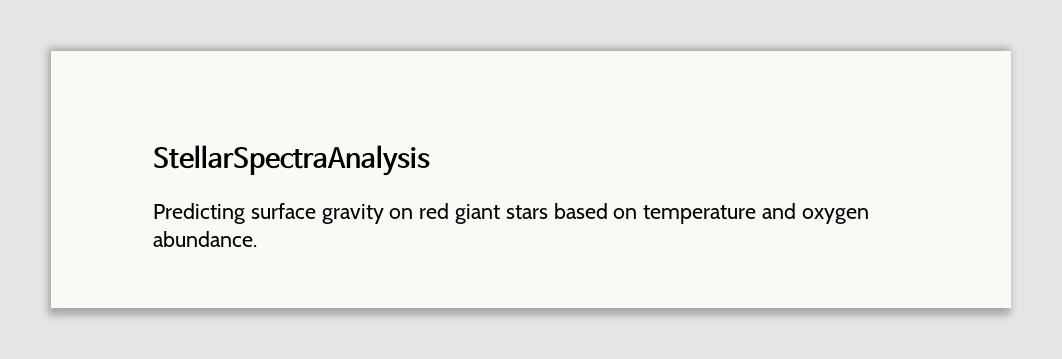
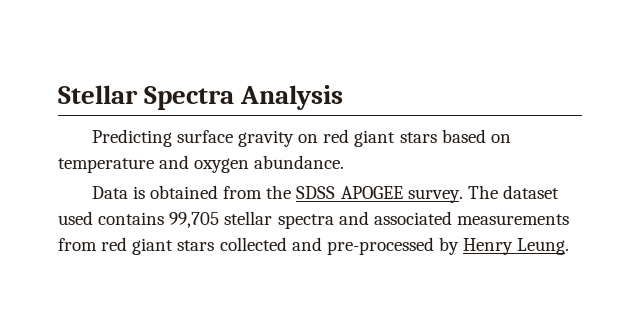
[153,145,430,176] StellarSpectraAnalysis -> [58,85,344,110] Stellar Spectra Analysis
(257, 239) none -> [91,185,559,203] [58,211,569,229] [58,237,570,255] // Data is obtained from the SDSS APOGEE survey. The dataset used contains 99,705 stellar spectra and associated measurements from red giant stars collected and pre-processed by Henry Leung.

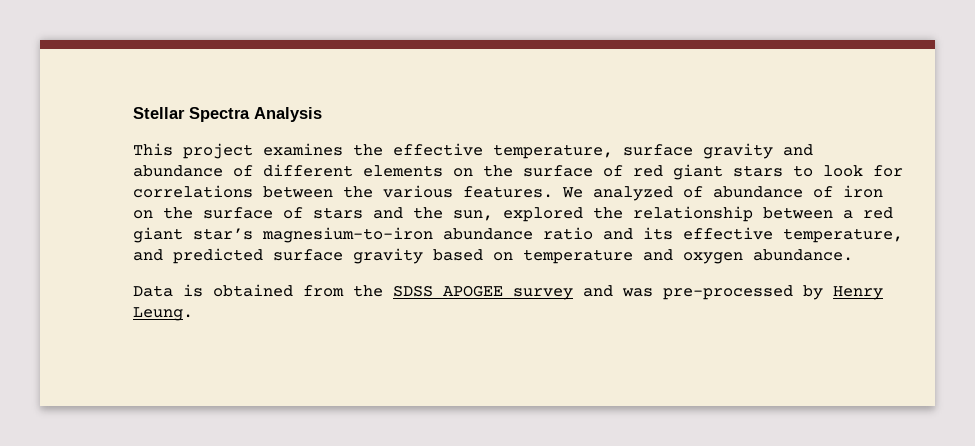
[91,129,437,147] Predicting surface gravity on red giant stars -> [133,143,813,159] [133,164,903,180] [133,185,883,201] [133,206,893,222] [133,227,903,243] [133,248,423,264] This project examines the effective temperature, surface gravity and abundance of different elements on the surface of red giant stars to look for correlations between the various features. We analyzed of abundance of iron on the surface of stars and the sun, explored the relationship between a red giant star’s magnesium-to-iron abundance ratio and its effective temperature, and predicted surface gravity
[407,185,559,203] [58,211,569,229] [58,237,322,255] survey. The dataset used contains 99,705 stellar spectra and associated measurements from red giant stars collected and -> [513,285,653,300] survey and was

